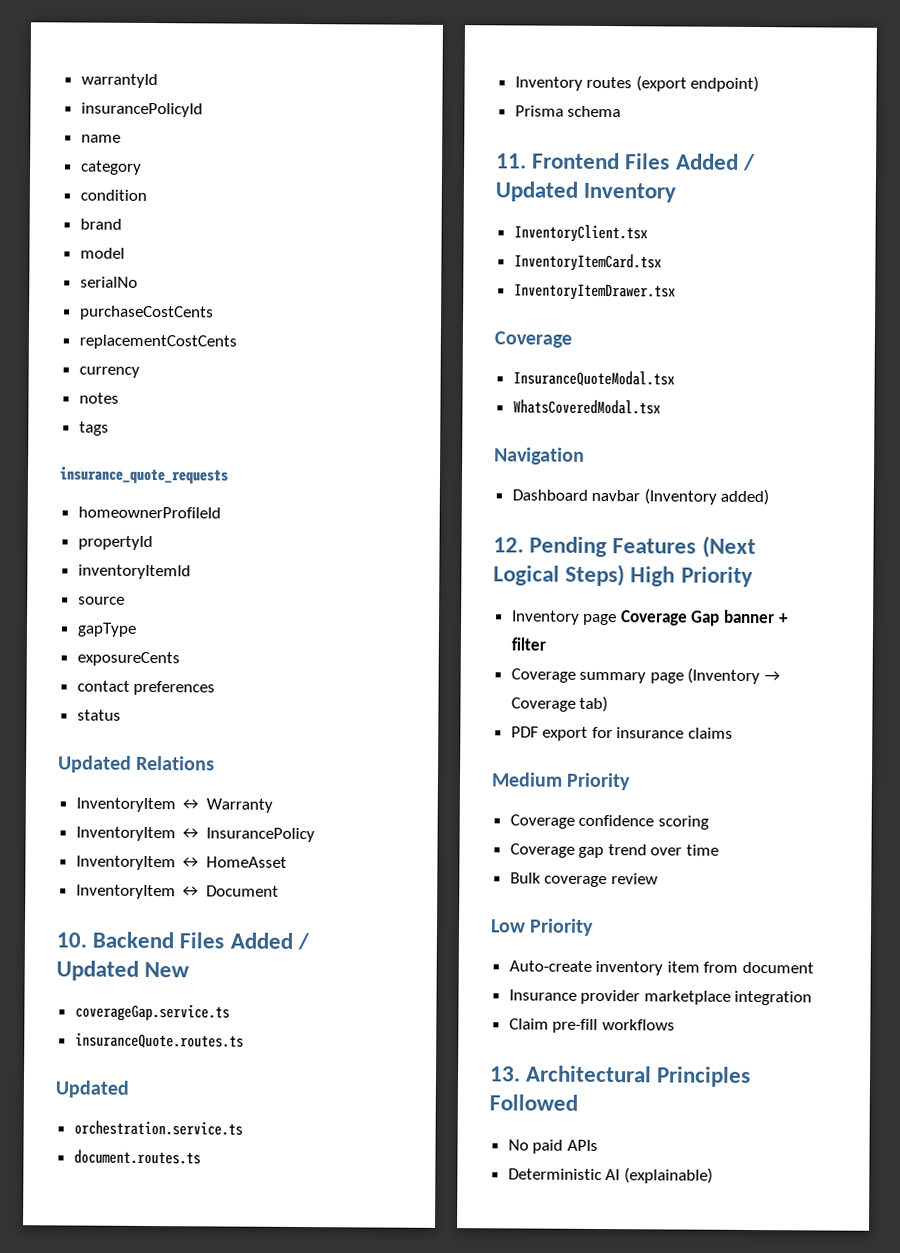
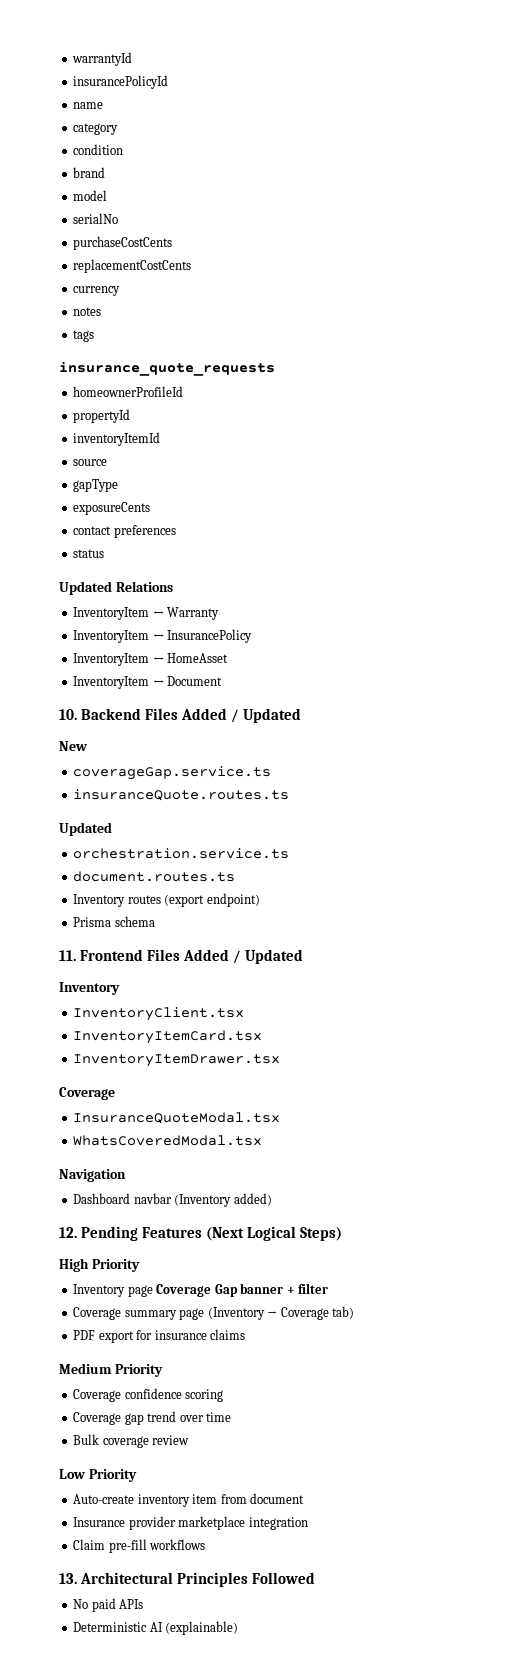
(139, 970) none -> (301, 715) //
(578, 191) none -> (303, 956) //
(626, 575) none -> (342, 1234) //

